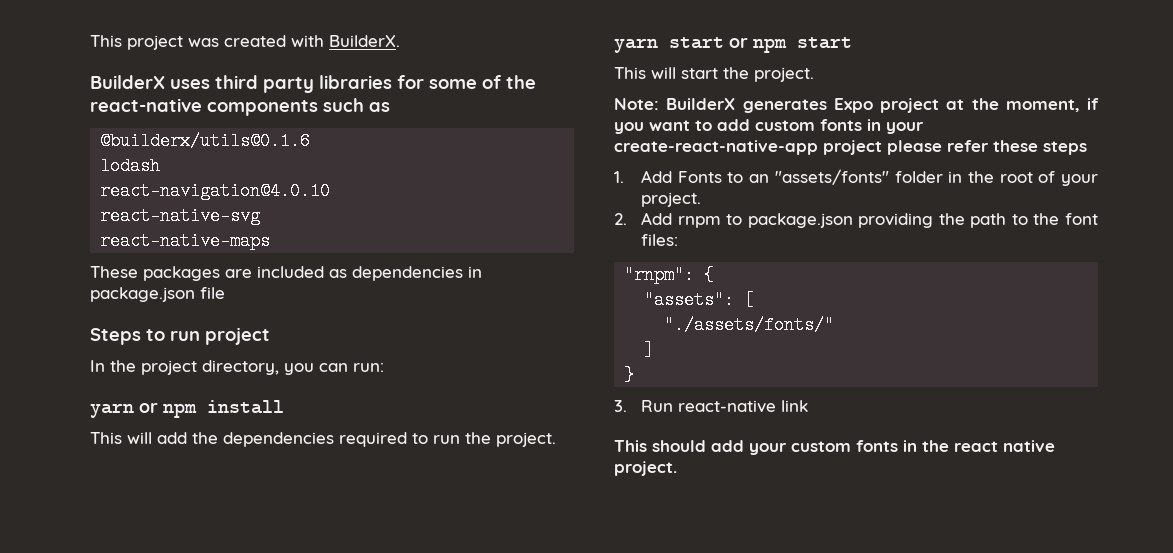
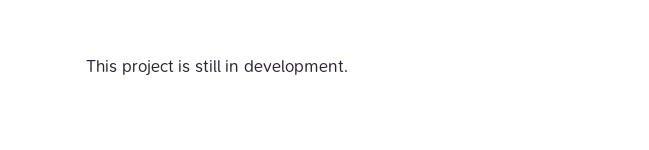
[188,35,400,47] [90,75,536,93] [90,98,390,116] [100,132,311,150] [100,157,161,175] [100,182,331,200] [100,207,261,225] [100,232,271,250] [90,266,482,281] [90,287,225,302] [90,327,270,345] [90,360,384,375] [90,400,284,418] [90,432,556,447] [614,37,852,53] [614,67,814,82] [614,98,1099,113] [614,119,924,134] [614,140,1087,155] [614,169,1098,186] [641,192,702,207] [614,212,1098,228] [641,234,679,246] [624,266,715,284] [644,291,755,309] [664,316,835,334] [644,341,655,359] [624,366,635,384] [614,400,809,413] [614,440,1055,455] [614,461,677,476] was created with BuilderX. // BuilderX uses third party libraries for some of the react-native components such as // @builderx/utils@0.1.6 // lodash // react-navigation@4.0.10 // react-native-svg // react-native-maps // These packages are included as dependencies in package.json file // Steps to run project // In the project directory, you can run: // yarn or npm install // This will add the dependencies required to run the project. // yarn start or npm start // This will start the project. // Note: BuilderX generates Expo project at the moment, if you want to add custom fonts in your create-react-native-app project please refer these steps // 1. Add Fonts to an "assets/fonts" folder in the root of your project. // 2. Add rnpm to package.json providing the path to the font files: // "rnpm": { // "assets": [ // "./assets/fonts/" // ] // } // 3. Run react-native link // This should add your custom fonts in the react native project. -> [178,60,348,75] is still in development.

